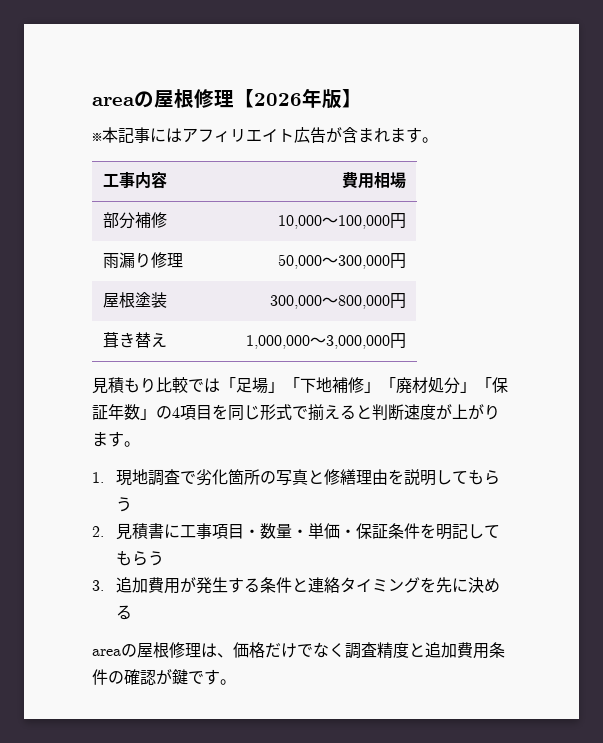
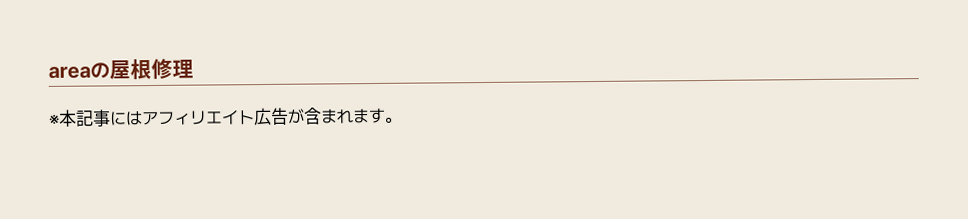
[92,88,362,109] areaの屋根修理【2026年版】 -> [48,58,194,80] areaの屋根修理
[102,171,167,189] [342,172,407,189] [102,212,167,229] [278,213,407,229] [102,252,183,269] [278,253,407,269] [102,292,167,308] [270,293,407,309] [102,332,167,348] [246,333,407,349] [92,377,508,394] [92,404,500,421] [92,431,140,447] [92,469,500,486] [115,497,132,512] [92,523,500,540] [115,550,164,566] [92,577,500,594] [115,605,132,620] [92,642,505,659] [92,669,236,685] // 工事内容 | 費用相場 // 部分補修 | 10,000〜100,000円 // 雨漏り修理 | 50,000〜300,000円 // 屋根塗装 | 300,000〜800,000円 // 葺き替え | 1,000,000〜3,000,000円 // 見積もり比較では「足場」「下地補修」「廃材処分」「保証年数」の4項目を同じ形式で揃えると判断速度が上がります。 // 1.現地調査で劣化箇所の写真と修繕理由を説明してもらう // 2.見積書に工事項目・数量・単価・保証条件を明記してもらう // 3.追加費用が発生する条件と連絡タイミングを先に決める // areaの屋根修理は、価格だけでなく調査精度と追加費用条件の確認が鍵です。 -> (402, 119) none

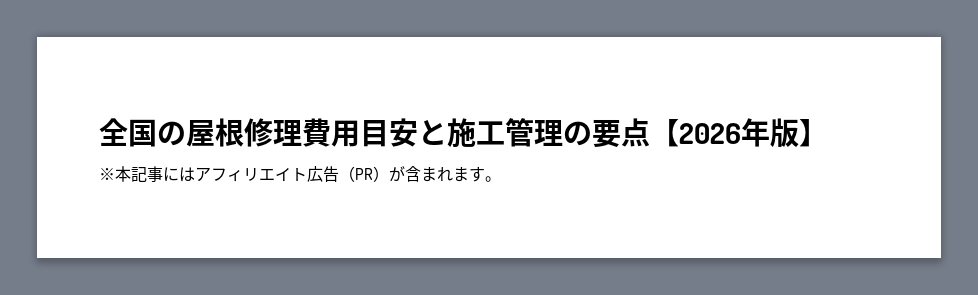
[48,65,91,79] area -> [99,118,157,147] 全国
(194, 69) none -> [302,118,828,148] 費用目安と施工管理の要点【2026年版】
(289, 116) none -> [339,166,389,182] （PR）

